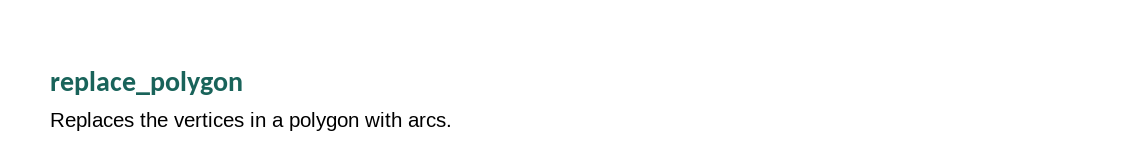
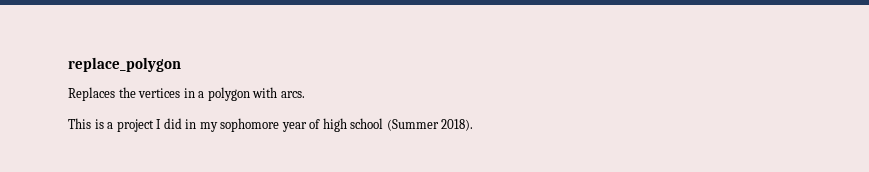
(452, 121) none -> [68,118,474,132] // This is a project I did in my sophomore year of high school (Summer 2018).

